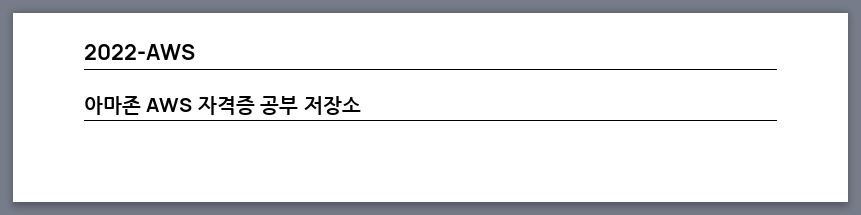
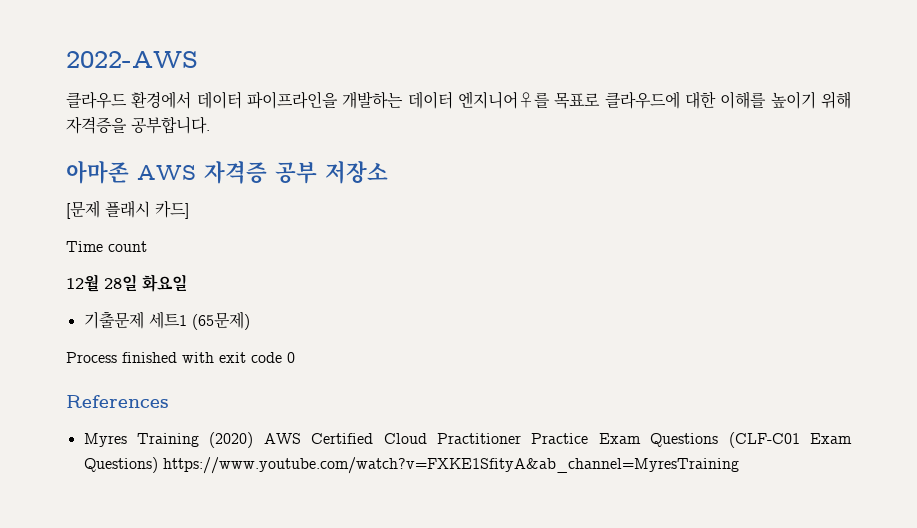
(195, 52) none -> [66,91,852,109] [66,116,210,134] // 클라우드 환경에서 데이터 파이프라인을 개발하는 데이터 엔지니어♀를 목표로 클라우드에 대한 이해를 높이기 위해 자격증을 공부합니다.
(361, 105) none -> [66,200,189,219] [66,241,147,252] [66,274,187,292] [83,311,250,330] [66,352,295,363] [66,395,169,408] [83,432,852,448] [83,457,739,474] // [문제 플래시 카드] // Time count // 12월 28일 화요일 // 기출문제 세트1 (65문제) // Process finished with exit code 0 // References // Myres Training (2020) AWS Certified Cloud Practitioner Practice Exam Questions (CLF-C01 Exam Questions) https://www.youtube.com/watch?v=FXKE1SfityA&ab_channel=MyresTraining

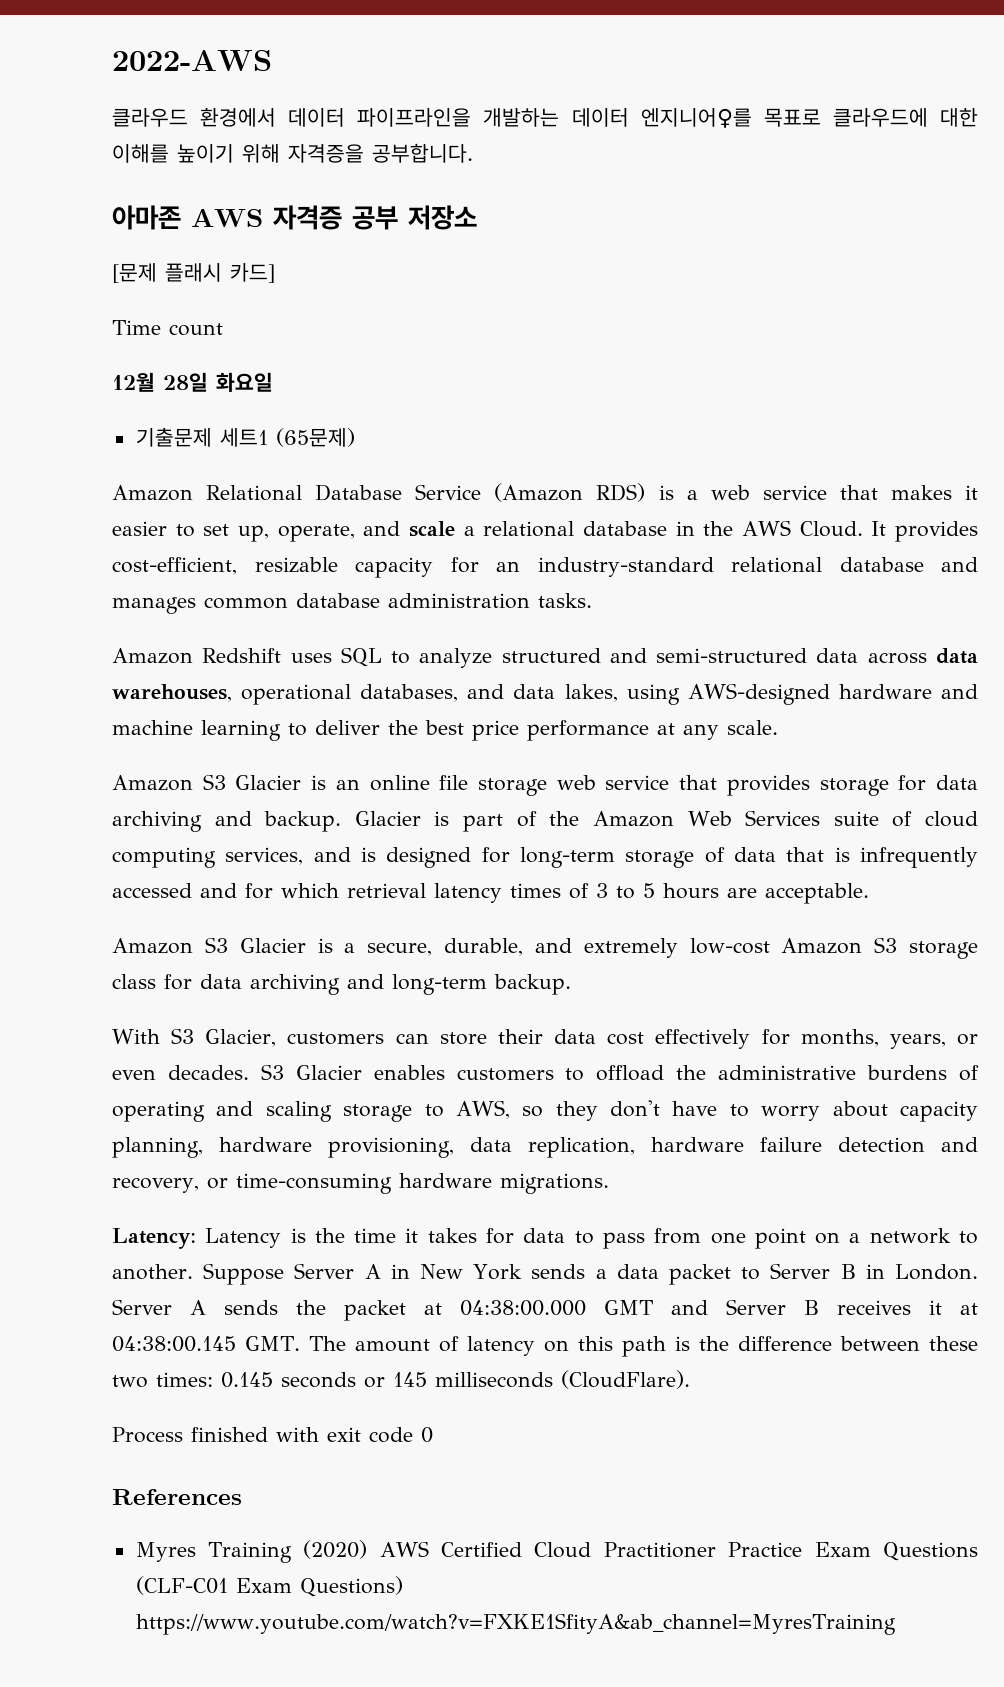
(250, 320) none -> [112,483,979,502] [112,520,979,542] [112,557,978,578] [112,593,592,614] [112,647,978,668] [112,683,979,705] [112,720,778,741] [112,774,978,796] [112,810,979,832] [112,847,979,868] [112,883,869,904] [112,937,979,959] [112,974,571,995] [112,1028,979,1049] [112,1064,979,1081] [112,1100,979,1122] [112,1137,978,1158] [112,1173,609,1194] [112,1228,978,1249] [112,1263,979,1285] [112,1299,978,1321] [112,1336,978,1357] [112,1370,690,1389] // Amazon Relational Database Service (Amazon RDS) is a web service that makes it easier to set up, operate, and scale a relational database in the AWS Cloud. It provides cost-efficient, resizable capacity for an industry-standard relational database and manages common database administration tasks. // Amazon Redshift uses SQL to analyze structured and semi-structured data across data warehouses, operational databases, and data lakes, using AWS-designed hardware and machine learning to deliver the best price performance at any scale. // Amazon S3 Glacier is an online file storage web service that provides storage for data archiving and backup. Glacier is part of the Amazon Web Services suite of cloud computing services, and is designed for long-term storage of data that is infrequently accessed and for which retrieval latency times of 3 to 5 hours are acceptable. // Amazon S3 Glacier is a secure, durable, and extremely low-cost Amazon S3 storage class for data archiving and long-term backup. // With S3 Glacier, customers can store their data cost effectively for months, years, or even decades. S3 Glacier enables customers to offload the administrative burdens of operating and scaling storage to AWS, so they don't have to worry about capacity planning, hardware provisioning, data replication, hardware failure detection and recovery, or time-consuming hardware migrations. // Latency: Latency is the time it takes for data to pass from one point on a network to another. Suppose Server A in New York sends a data packet to Server B in London. Server A sends the packet at 04:38:00.000 GMT and Server B receives it at 04:38:00.145 GMT. The amount of latency on this path is the difference between these two times: 0.145 seconds or 145 milliseconds (CloudFlare).

